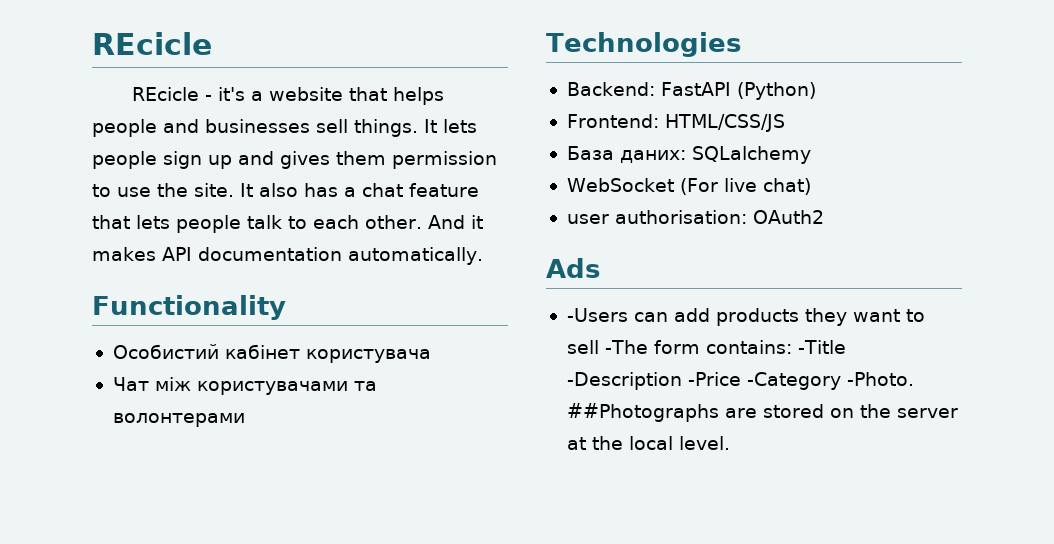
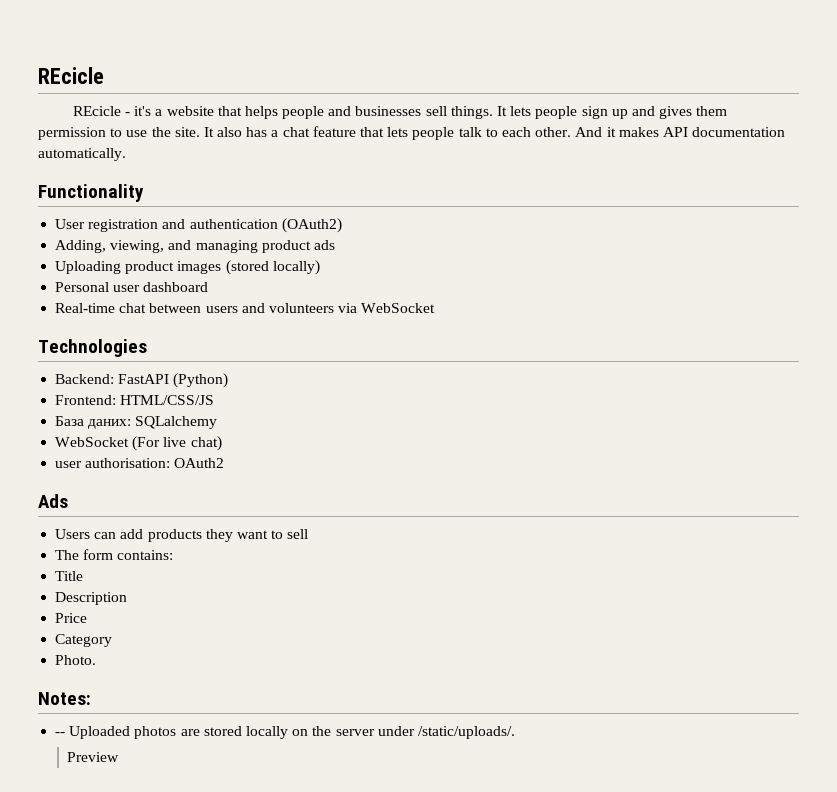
[112,344,431,363] [112,377,377,395] [112,413,245,427] Особистий кабінет користувача // Чат між користувачами та волонтерами -> [55,218,342,233] [55,240,335,253] [55,260,320,275] [55,282,209,292] [55,303,436,313] User registration and authentication (OAuth2) // Adding, viewing, and managing product ads // Uploading product images (stored locally) // Personal user dashboard // Real-time chat between users and volunteers via WebSocket
[566,308,628,322] -Users -> [55,529,91,539] Users
[604,340,648,354] -The -> [55,550,80,560] // The
[797,340,846,354] [566,372,914,390] [566,403,719,422] -Title -Description -Price -Category -Photo. ##Photographs -> [55,571,84,581] [55,592,128,605] [55,613,88,623] [55,634,113,647] [55,655,97,665] [38,692,91,705] [55,726,177,739] // Title // Description // Price // Category // Photo. // Notes: // -- Uploaded photos
(824, 411) none -> [245,726,288,739] locally
[566,436,730,450] at the local level. -> [377,726,515,739] [67,752,120,762] under /static/uploads/. // Preview

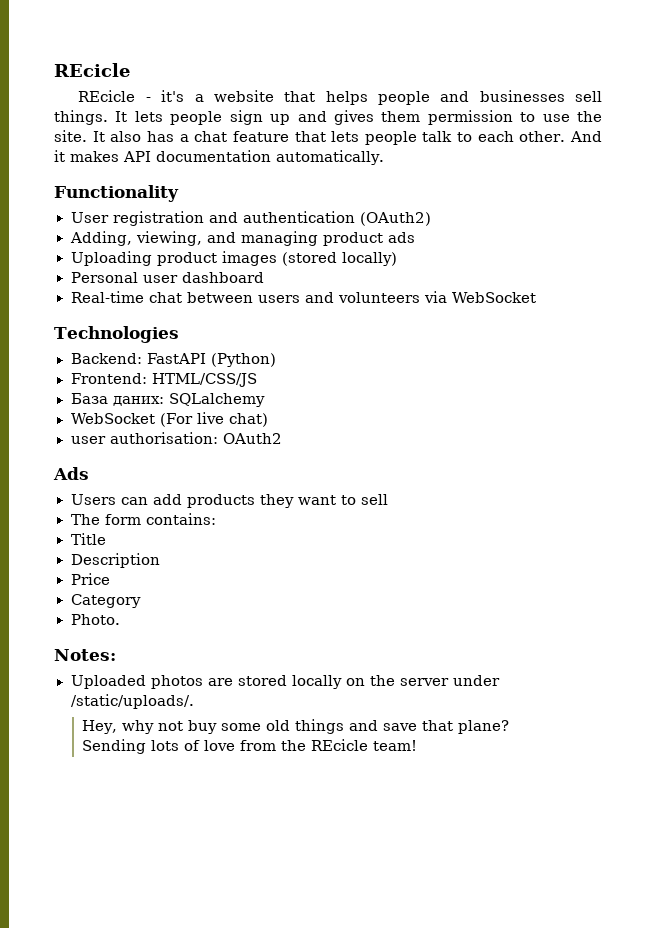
[55,732,66,736] -- -> (116, 655) none
[67,752,120,762] Preview -> [82,719,510,734] [82,739,418,754] Hey, why not buy some old things and save that plane? // Sending lots of love from the REcicle team!

